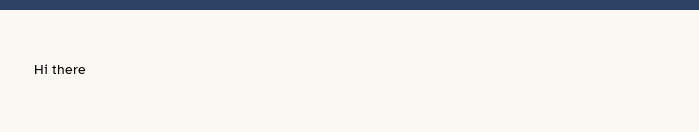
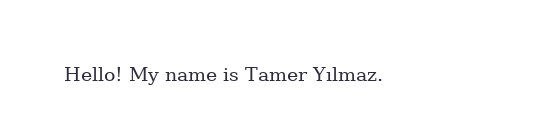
[34,64,86,74] Hi there -> [64,67,383,85] Hello! My name is Tamer Yılmaz.

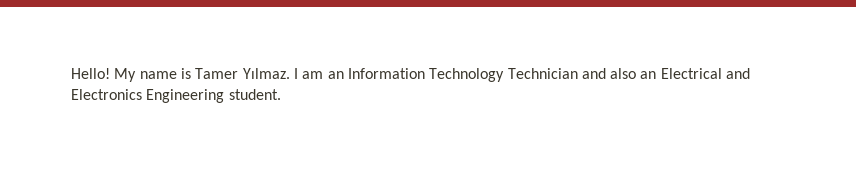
(383, 74) none -> [293,68,751,82] [71,89,281,103] I am an Information Technology Technician and also an Electrical and Electronics Engineering student.

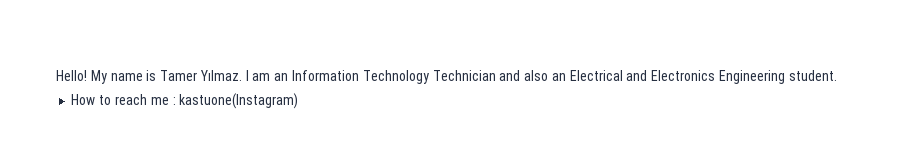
(281, 94) none -> [71,93,299,109] // How to reach me : kastuone(Instagram)

